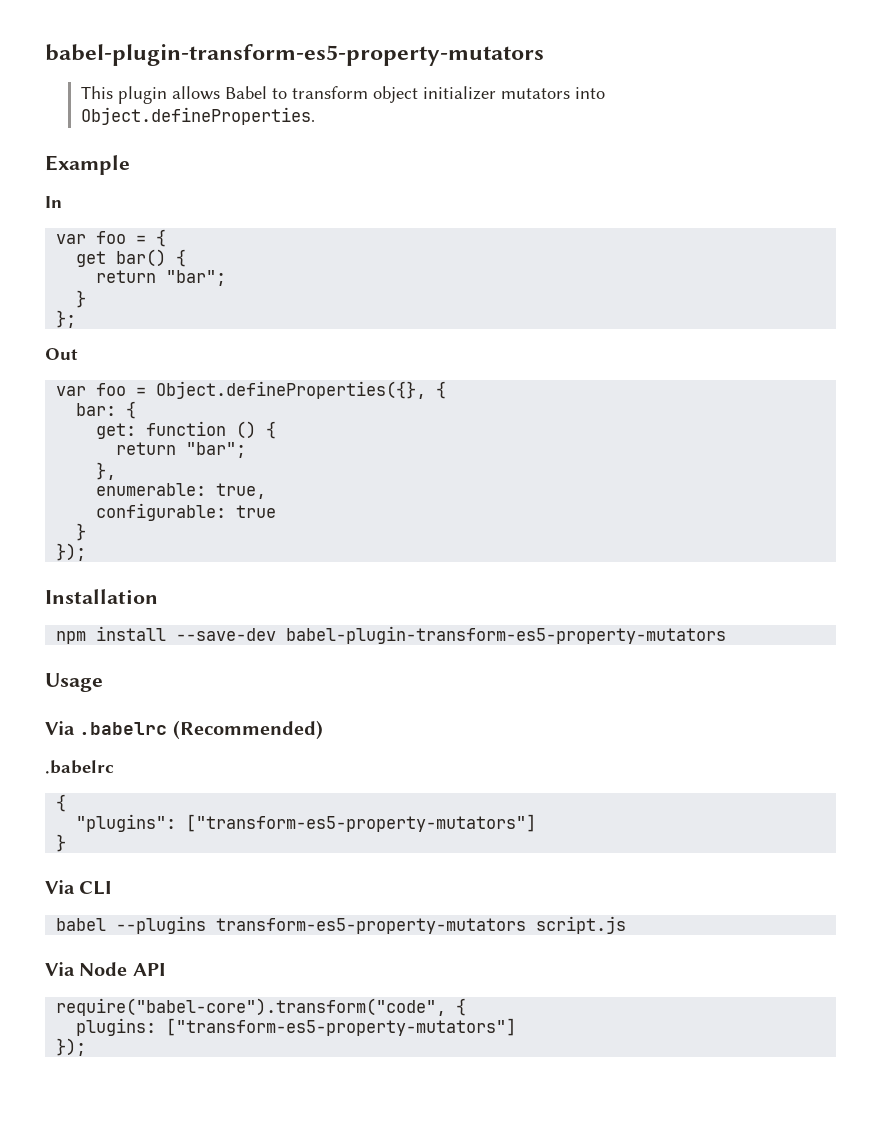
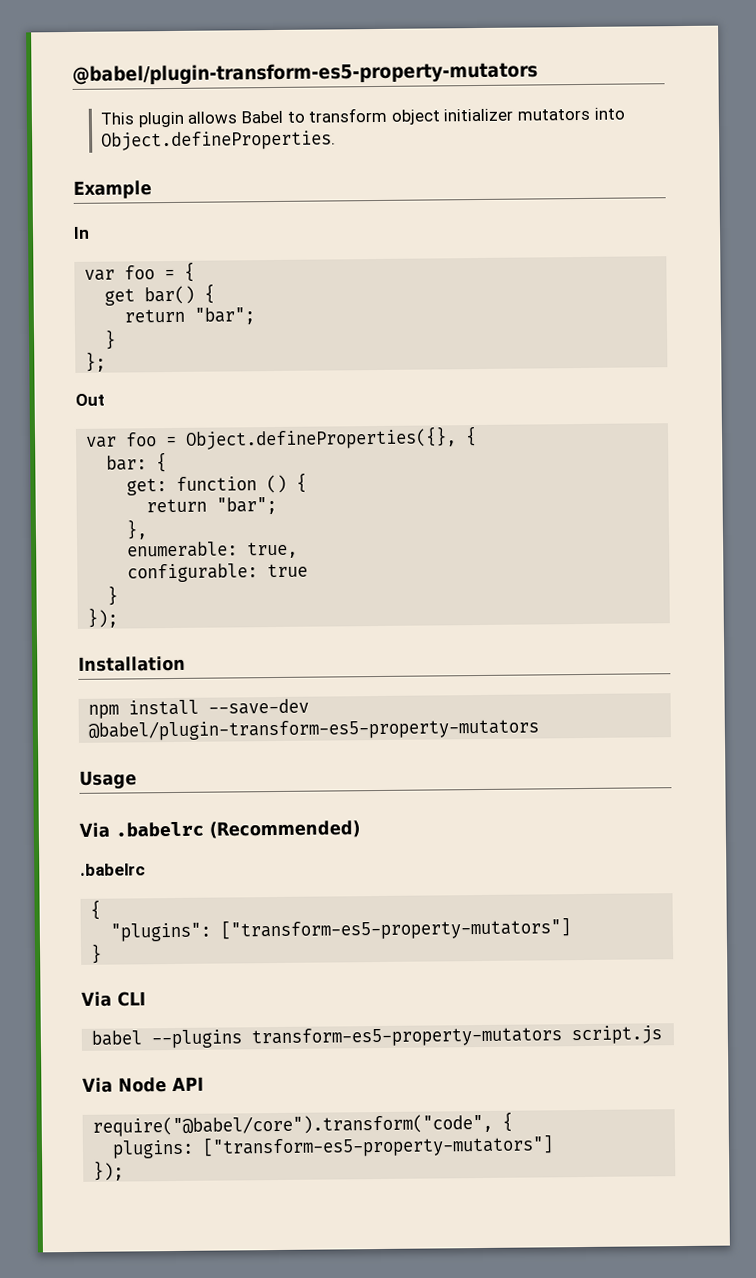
[45,44,544,66] babel-plugin-transform-es5-property-mutators -> [72,61,538,86] @babel/plugin-transform-es5-property-mutators
[286,626,727,644] babel-plugin-transform-es5-property-mutators -> [88,717,540,741] @babel/plugin-transform-es5-property-mutators
[56,998,447,1016] require("babel-core").transform("code", -> [92,1113,494,1137] require("@babel/core").transform("code",

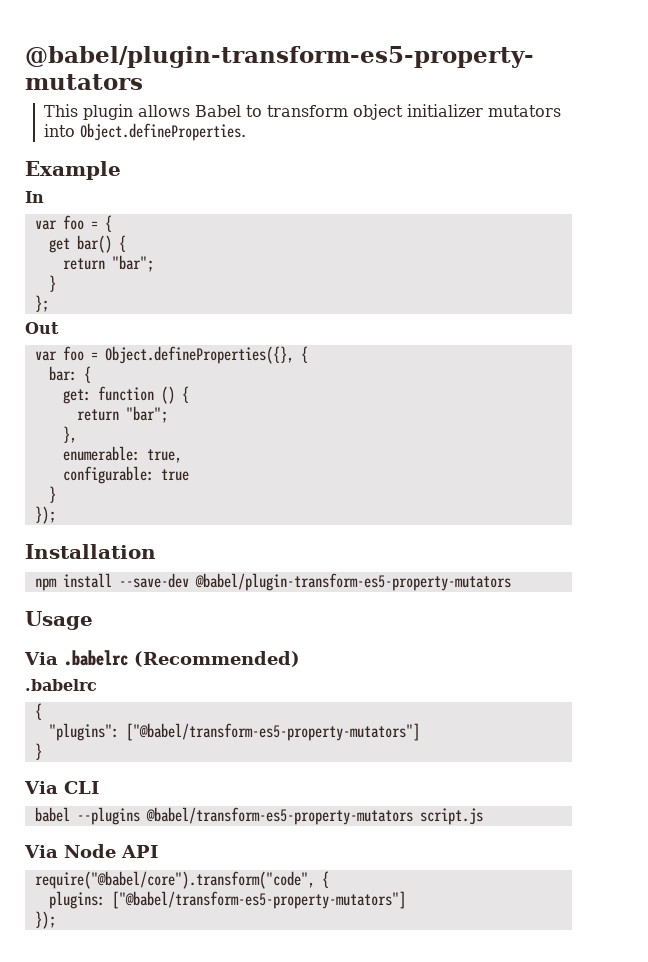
[220,917,572,941] ["transform-es5-property-mutators"] -> [125,723,420,741] ["@babel/transform-es5-property-mutators"]
[251,1026,563,1048] transform-es5-property-mutators -> [145,807,413,825] @babel/transform-es5-property-mutators
[202,1134,555,1158] ["transform-es5-property-mutators"] -> [111,891,406,909] ["@babel/transform-es5-property-mutators"]

